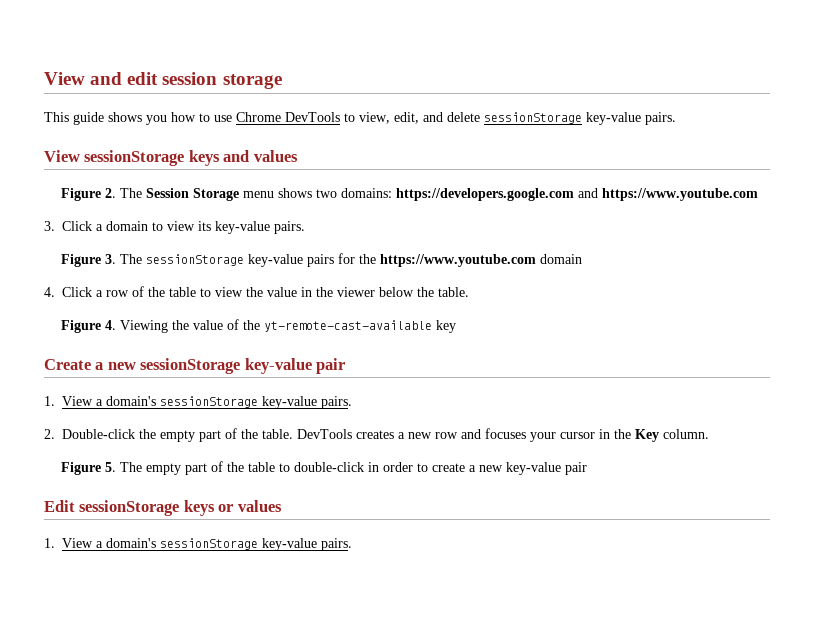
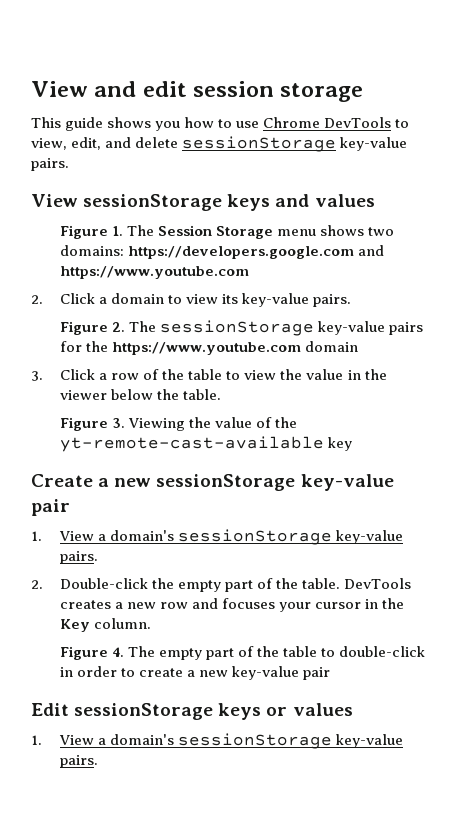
[104,188,116,198] 2. -> [112,226,124,236] 1.
[44,221,55,231] 3. -> [31,295,43,304] 2.
[104,254,116,264] 3. -> [112,322,126,332] 2.
[44,287,55,297] 4. -> [31,371,43,381] 3.
[104,320,116,330] 4. -> [112,418,126,428] 3.
[104,462,116,472] 5. -> [112,647,125,657] 4.

